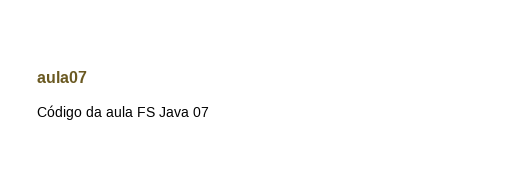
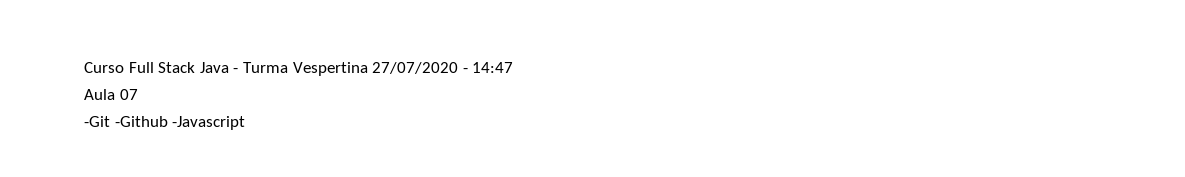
[37,71,87,83] [37,105,209,120] aula07 // Código da aula FS Java 07 -> [84,62,514,76] [84,89,138,100] [84,116,246,130] Curso Full Stack Java - Turma Vespertina 27/07/2020 - 14:47 // Aula 07 // -Git -Github -Javascript

